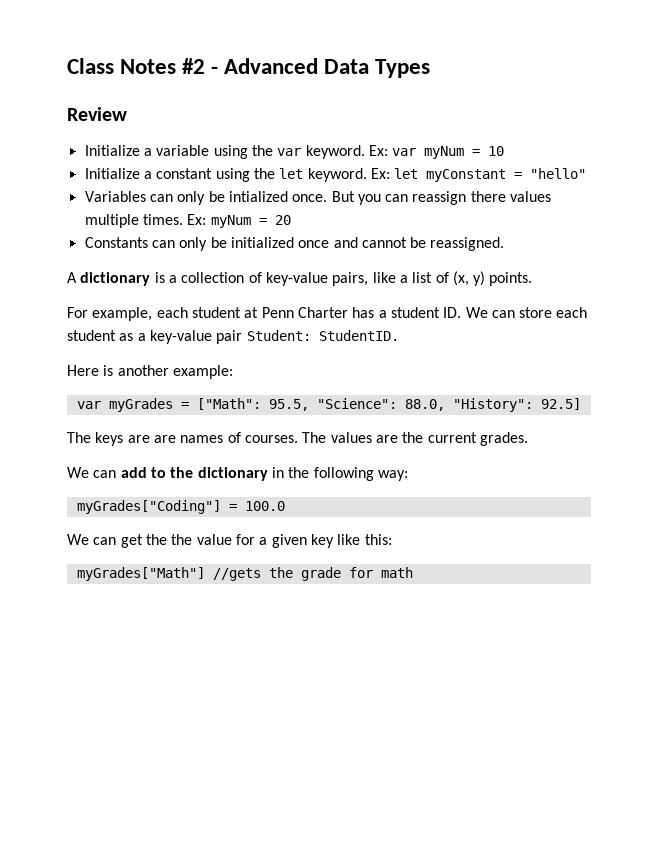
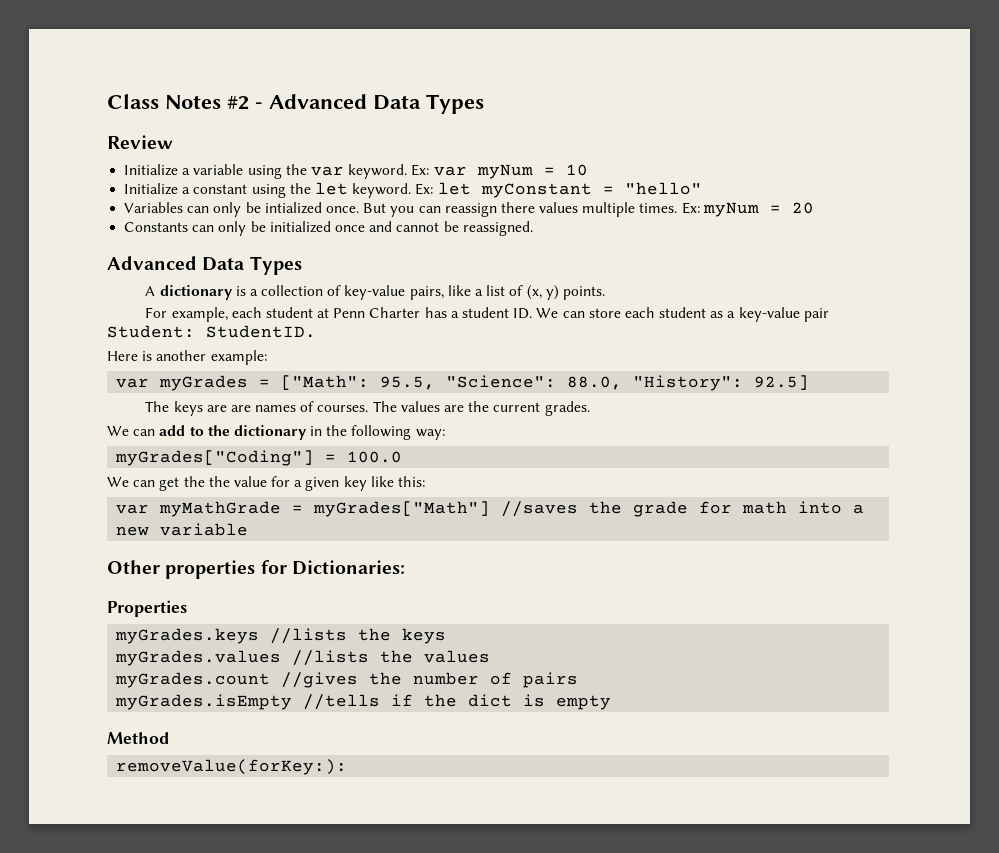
(505, 244) none -> [107,256,302,275] // Advanced Data Types
[76,567,413,581] myGrades["Math"] //gets the grade for math -> [116,501,865,517] [116,523,249,536] [107,560,405,579] [107,600,187,617] [115,628,447,644] [115,650,491,666] [115,672,579,688] [115,694,612,710] [107,732,169,744] [116,759,348,775] var myMathGrade = myGrades["Math"] //saves the grade for math into a new variable // Other properties for Dictionaries: // Properties // myGrades.keys //lists the keys // myGrades.values //lists the values // myGrades.count //gives the number of pairs // myGrades.isEmpty //tells if the dict is empty // Method // removeValue(forKey:):

